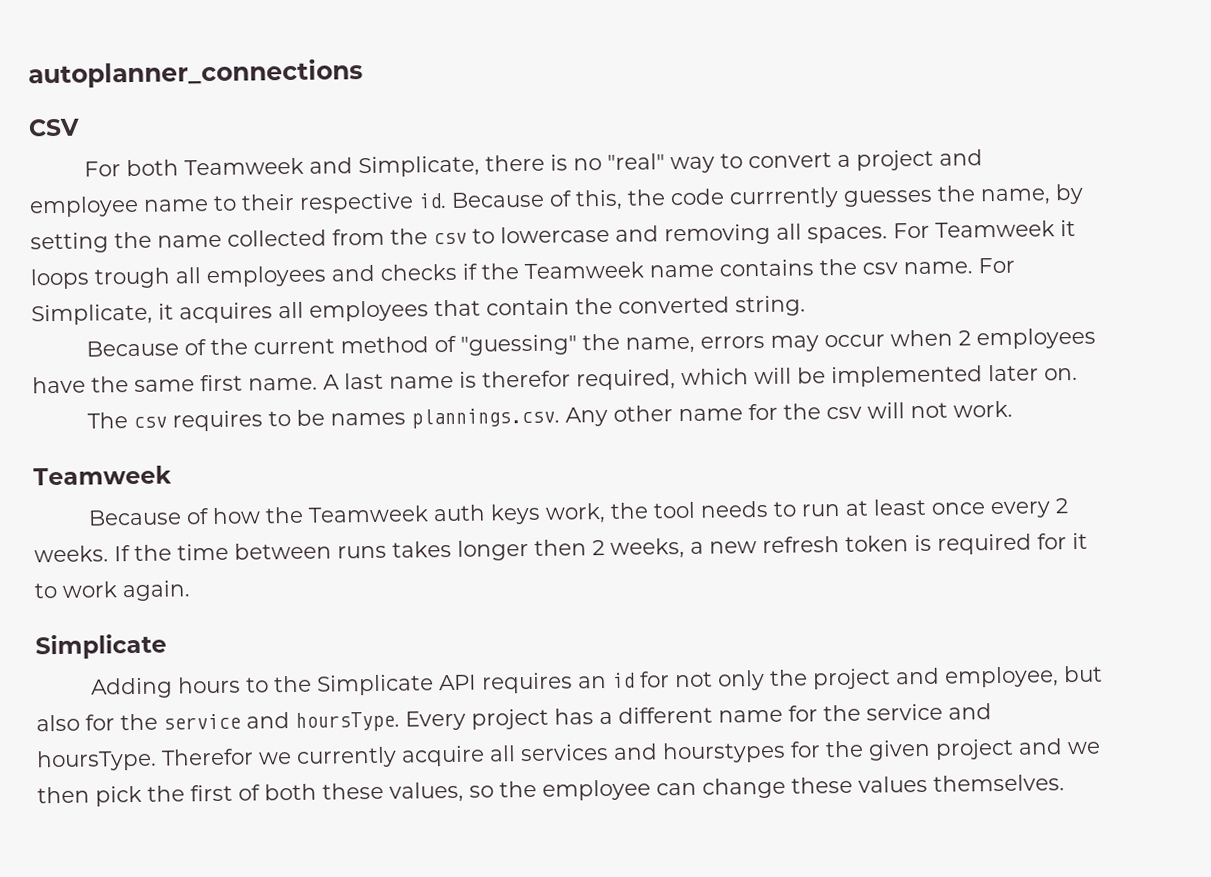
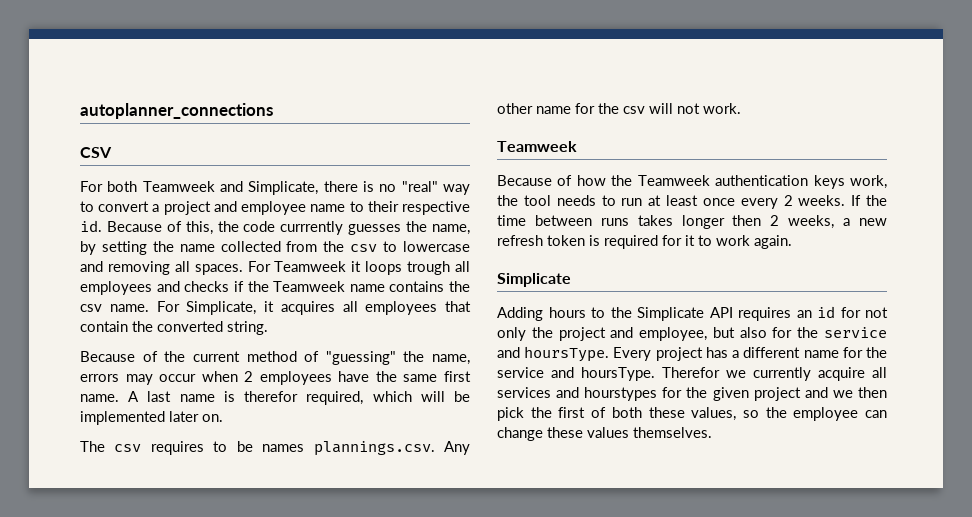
[432,504,486,522] auth -> [715,175,809,186] authentication

